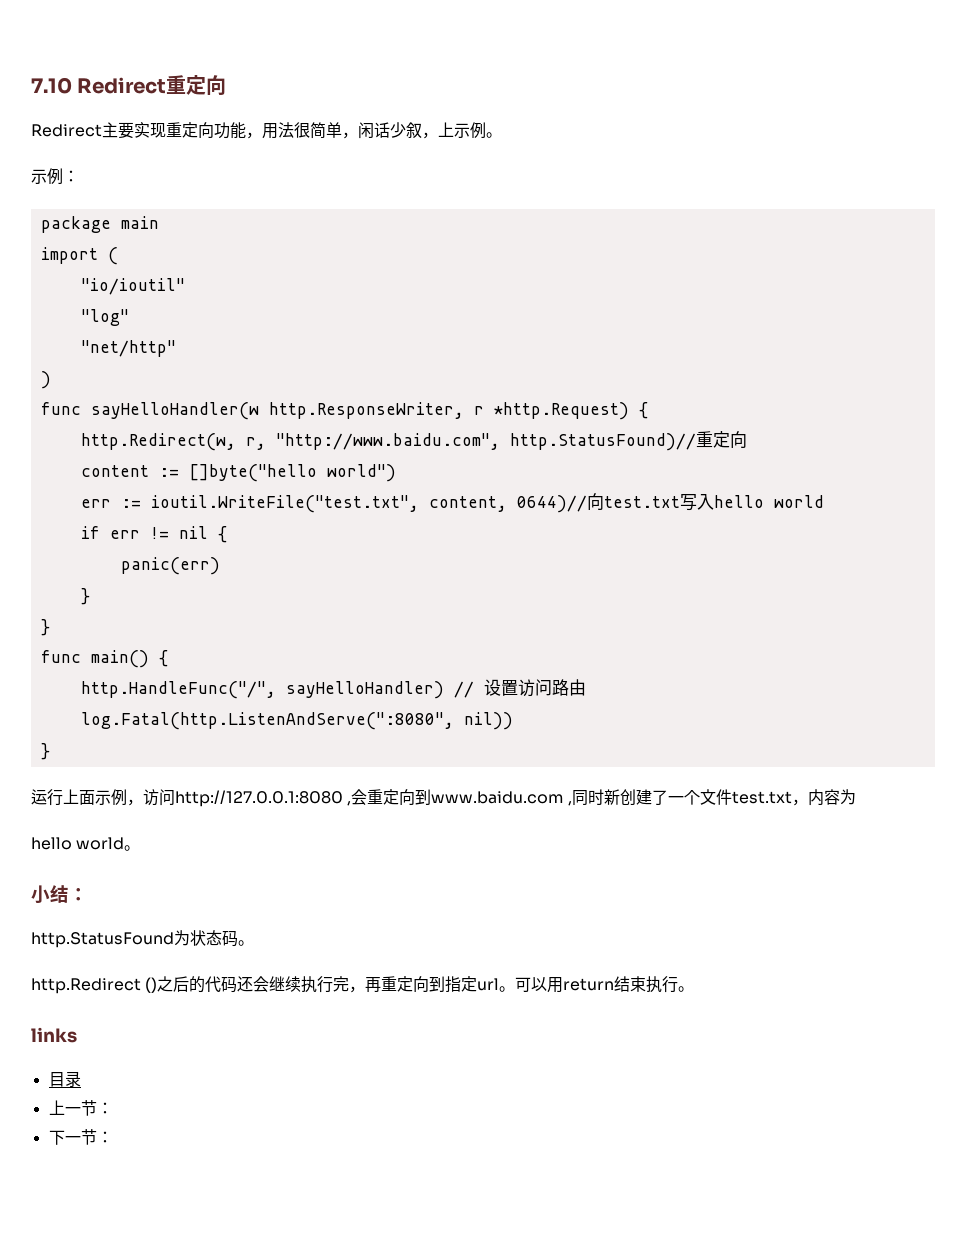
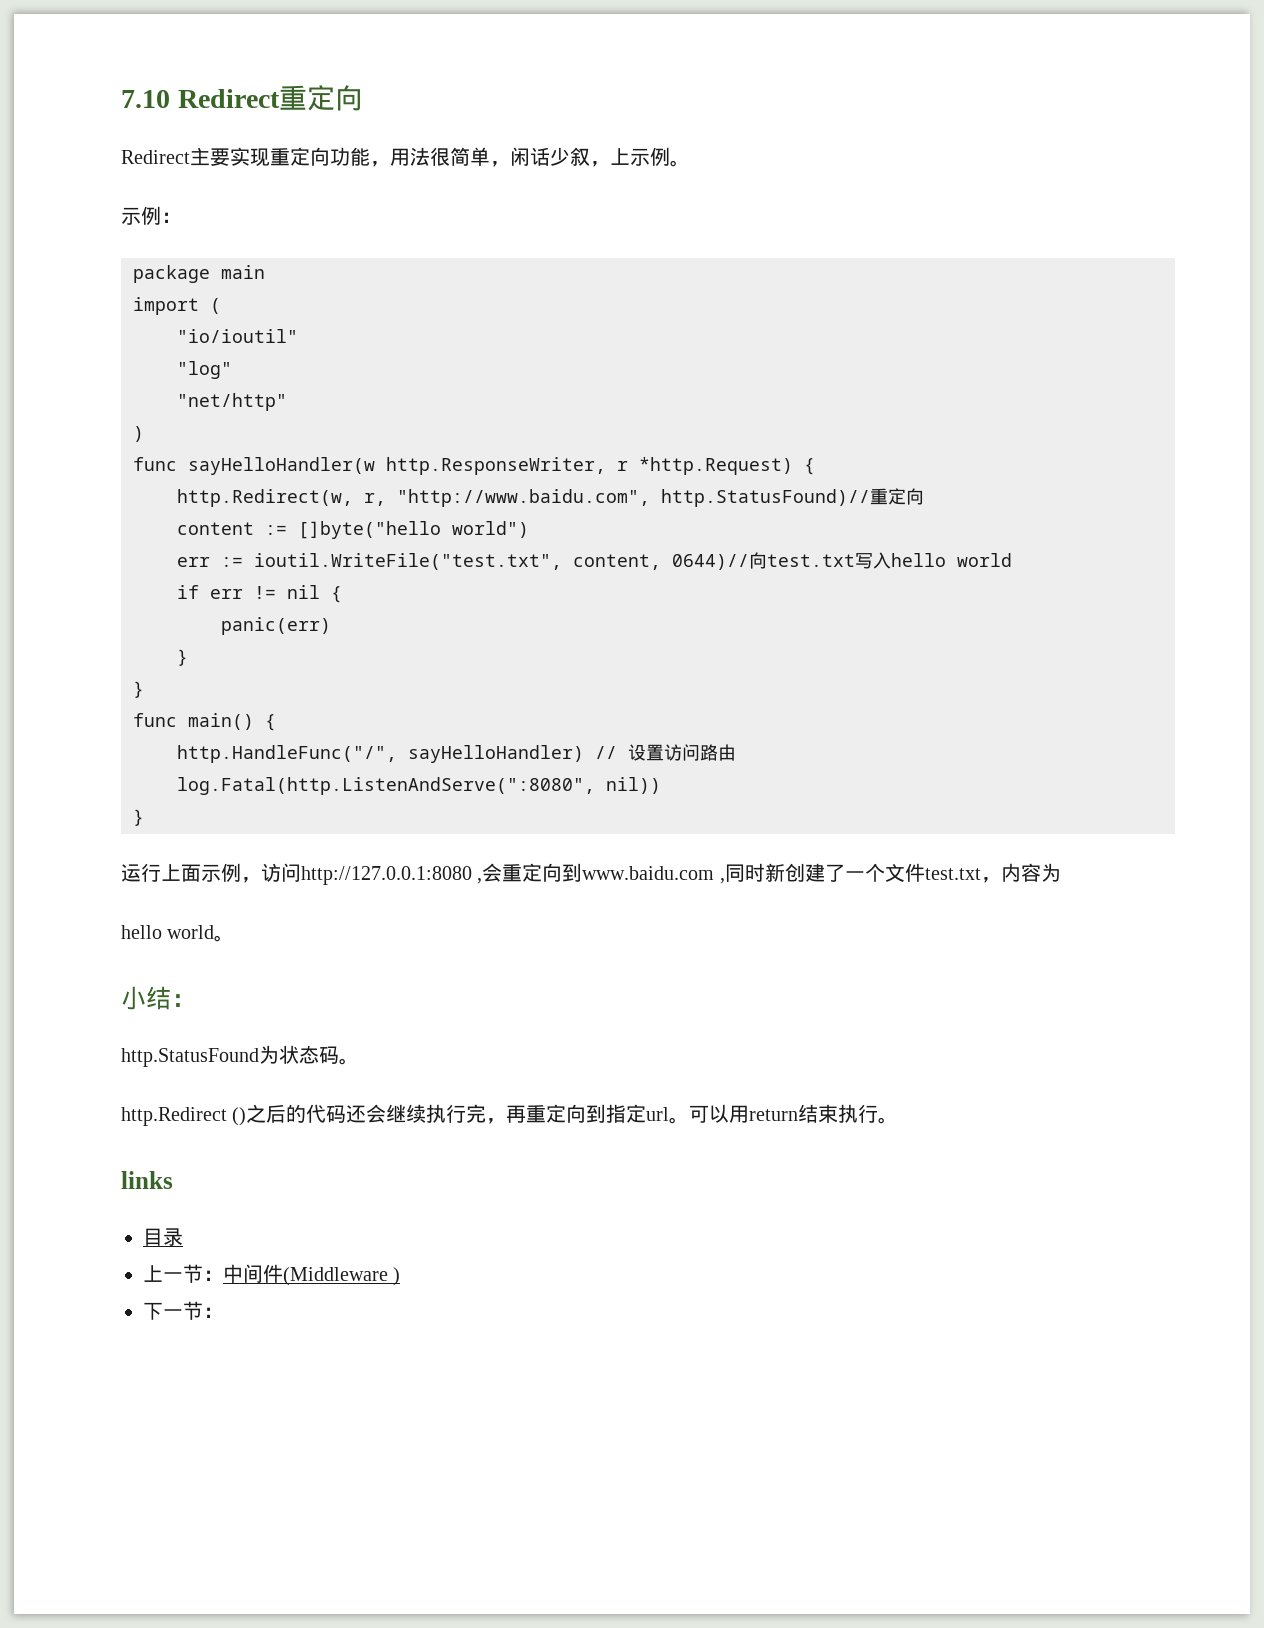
(113, 1108) none -> [223,1264,401,1286] 中间件(Middleware )

